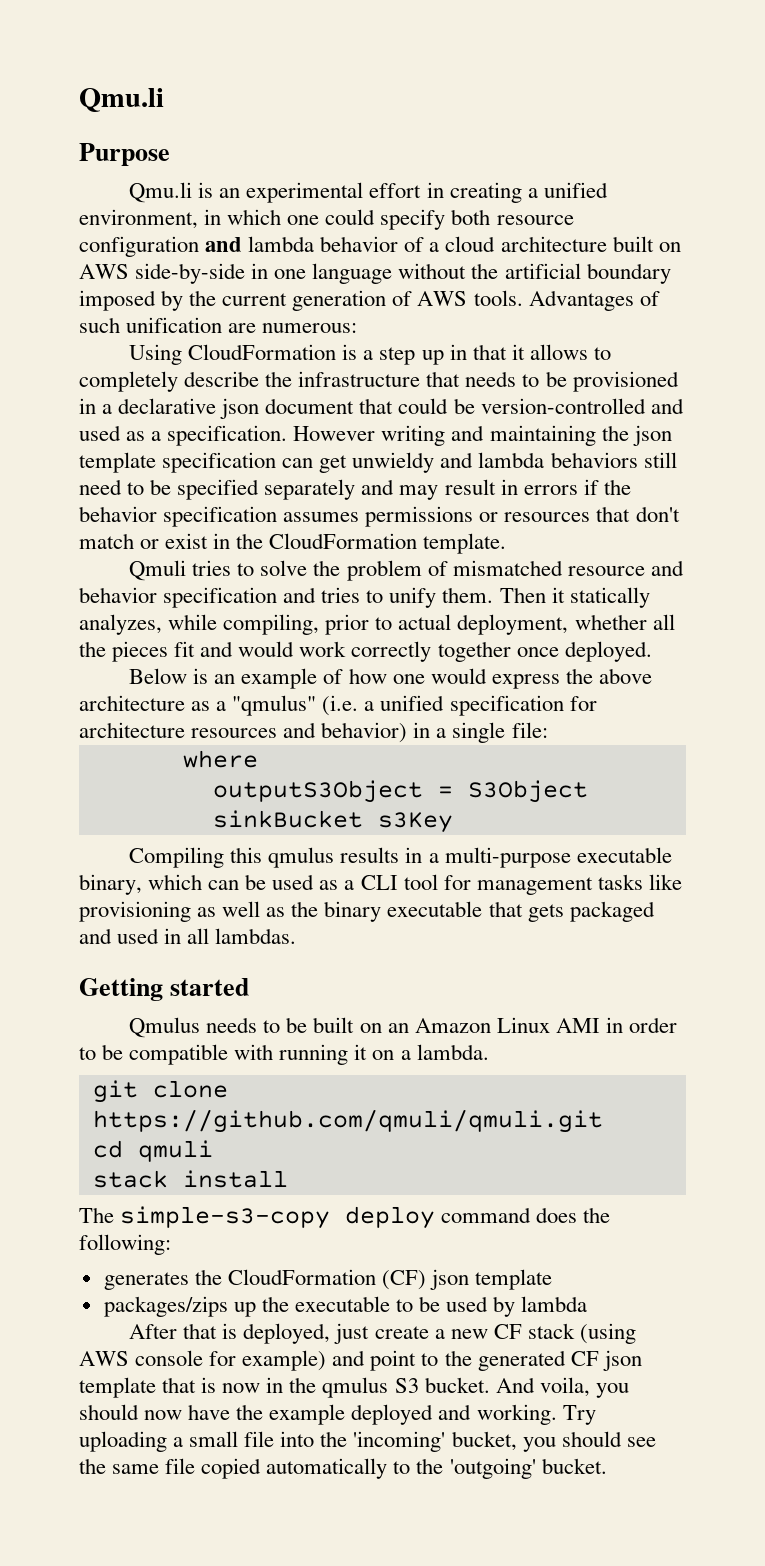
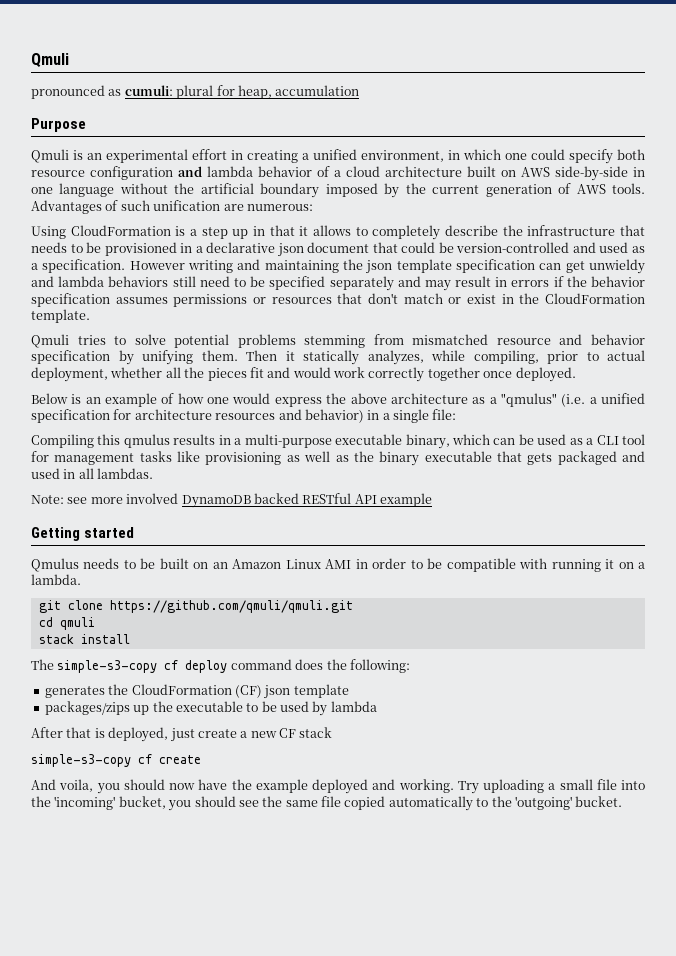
[79,88,164,112] Qmu.li -> [31,53,69,67] [31,85,360,99] Qmuli // pronounced as cumuli: plural for heap, accumulation
[129,182,193,203] Qmu.li -> [31,149,69,163] Qmuli
[313,560,448,581] the problem of -> [174,334,404,348] potential problems stemming from
[283,587,437,608] and tries to unify -> [118,350,193,365] by unifying
[182,750,258,768] [212,780,588,803] [212,810,453,833] // where // outputS3Object = S3Object sinkBucket s3Key -> (457, 414) none
(297, 936) none -> [31,493,432,508] // Note: see more involved DynamoDB backed RESTful API example
(331, 1217) none -> [164,660,179,670] cf
[579,1323,636,1344] [79,1350,642,1371] [79,1377,490,1398] (using AWS console for example) and point to the generated CF json template that is now in the qmulus S3 bucket. -> [31,754,201,767] // simple-s3-copy cf create //

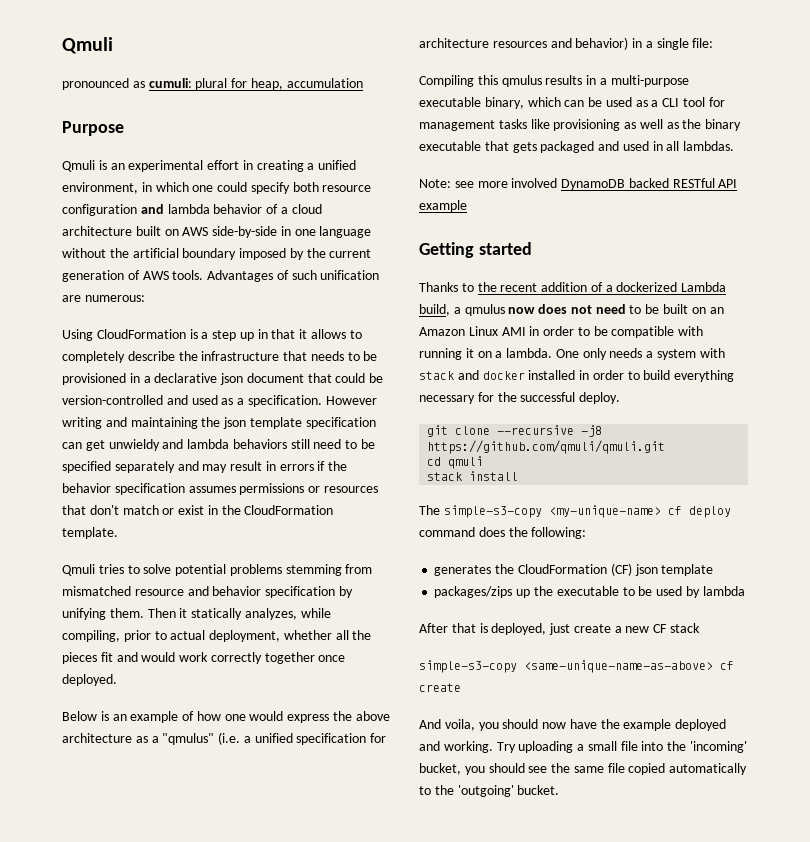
[31,558,120,572] Qmulus needs -> [419,282,727,292] [419,304,626,316] Thanks to the recent addition of a dockerized Lambda build, a qmulus now does not need
(81, 579) none -> [555,348,725,360] [419,370,735,382] [419,392,621,404] One only needs a system with stack and docker installed in order to build everything necessary for the successful deploy.
(103, 605) none -> [497,425,603,437] --recursive -j8
(158, 666) none -> [548,505,661,518] <my-unique-name>
(131, 760) none -> [524,660,713,673] <same-unique-name-as-above>

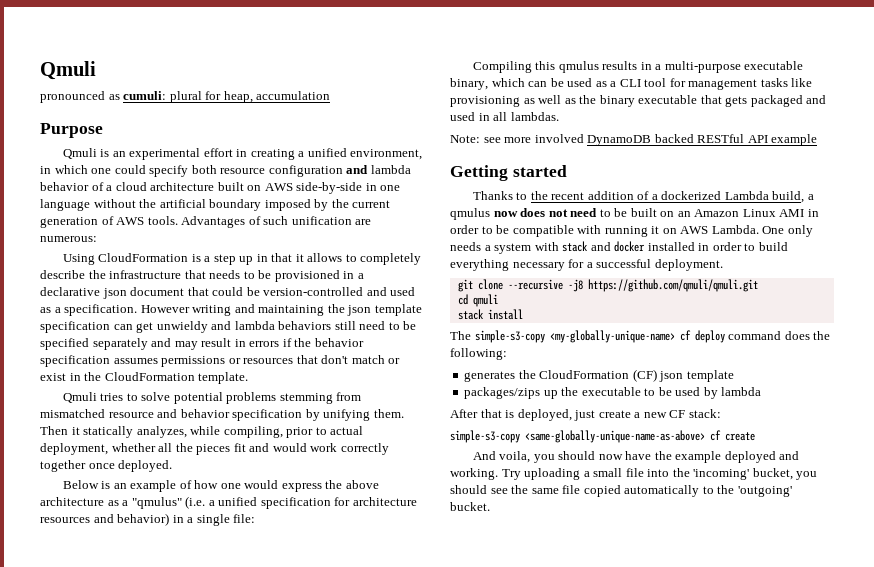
[495,348,553,358] a lambda. -> [680,225,759,234] AWS Lambda.
[497,392,621,404] the successful deploy. -> [586,259,723,271] a successful deployment.
[548,505,661,518] <my-unique-name> -> [549,330,675,343] <my-globally-unique-name>
[670,623,701,633] [419,660,713,673] stack // simple-s3-copy <same-unique-name-as-above> -> [688,409,721,418] [450,430,705,443] stack: // simple-s3-copy <same-globally-unique-name-as-above>

